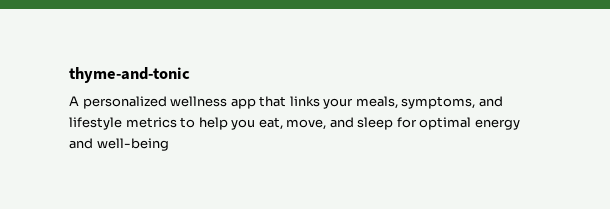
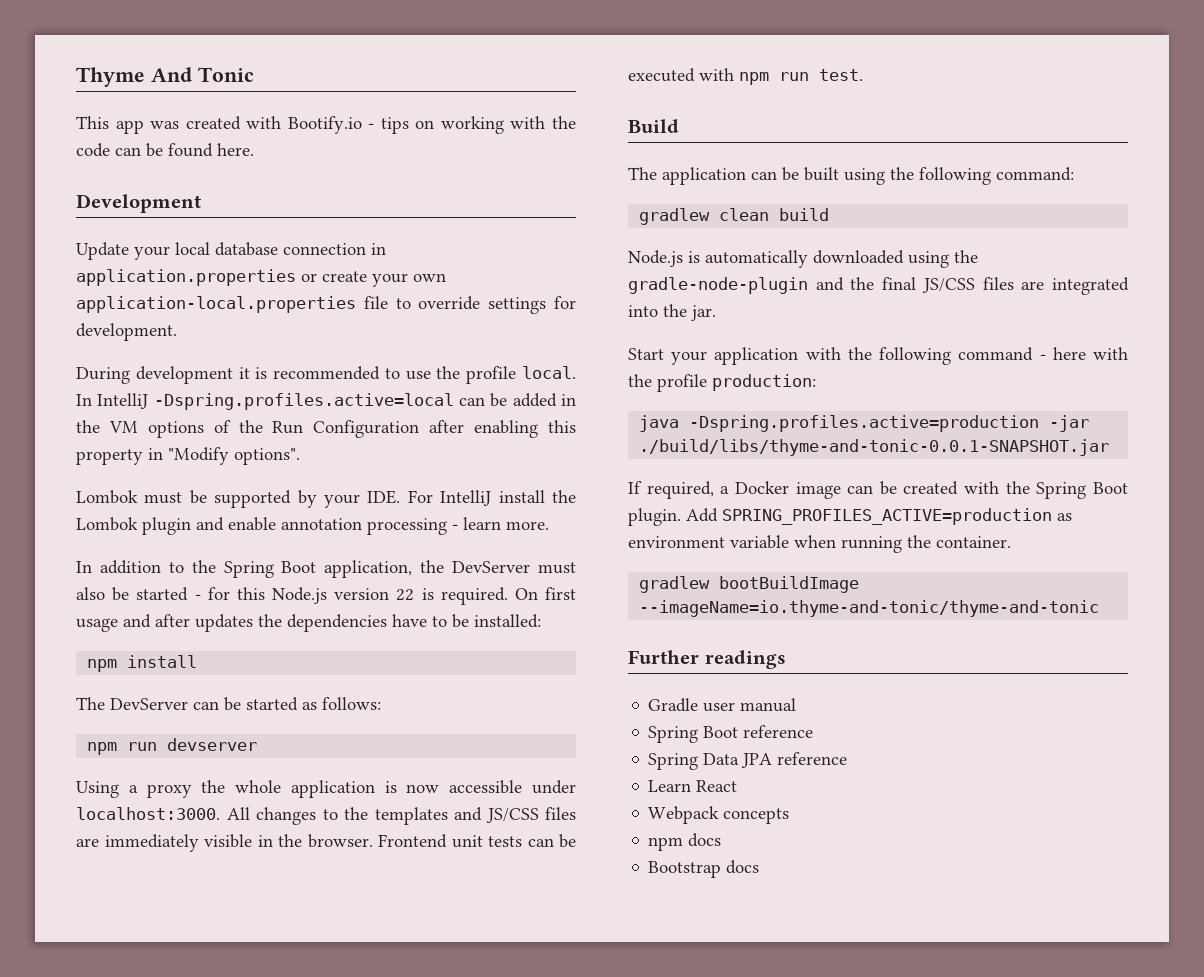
[69,67,190,83] [69,96,503,109] [69,117,520,130] [69,138,169,151] thyme-and-tonic // A personalized wellness app that links your meals, symptoms, and lifestyle metrics to help you eat, move, and sleep for optimal energy and well-being -> [76,67,254,87] [76,116,576,134] [76,143,254,157] [76,194,201,213] [76,242,386,260] [76,269,446,287] [76,296,576,314] [76,323,177,341] [76,366,576,384] [76,393,576,410] [76,420,576,438] [76,447,300,465] [76,490,576,508] [76,517,549,535] [76,560,576,578] [76,587,576,605] [76,614,541,632] [87,655,198,672] [76,697,381,711] [87,738,258,755] [76,780,576,798] [76,807,576,825] [76,834,576,852] [628,68,863,85] [628,119,679,133] [628,167,1074,185] [639,208,830,225] [628,250,978,268] [628,277,1129,295] [628,304,716,321] [628,347,1128,365] [628,374,816,392] [639,415,1090,432] [639,439,1110,456] [628,481,1128,499] [628,508,1072,526] [628,535,1011,553] [639,576,860,593] [639,600,1100,617] [628,650,786,669] [648,698,797,712] [648,725,814,743] [648,752,848,770] [648,780,738,792] [648,806,790,824] [648,833,722,851] [648,860,760,878] Thyme And Tonic // This app was created with Bootify.io - tips on working with the code can be found here. // Development // Update your local database connection in application.properties or create your own application-local.properties file to override settings for development. // During development it is recommended to use the profile local. In IntelliJ -Dspring.profiles.active=local can be added in the VM options of the Run Configuration after enabling this property in "Modify options". // Lombok must be supported by your IDE. For IntelliJ install the Lombok plugin and enable annotation processing - learn more. // In addition to the Spring Boot application, the DevServer must also be started - for this Node.js version 22 is required. On first usage and after updates the dependencies have to be installed: // npm install // The DevServer can be started as follows: // npm run devserver // Using a proxy the whole application is now accessible under localhost:3000. All changes to the templates and JS/CSS files are immediately visible in the browser. Frontend unit tests can be executed with npm run test. // Build // The application can be built using the following command: // gradlew clean build // Node.js is automatically downloaded using the gradle-node-plugin and the final JS/CSS files are integrated into the jar. // Start your application with the following command - here with the profile production: // java -Dspring.profiles.active=production -jar ./build/libs/thyme-and-tonic-0.0.1-SNAPSHOT.jar // If required, a Docker image can be created with the Spring Boot plugin. Add SPRING_PROFILES_ACTIVE=production as environment variable when running the container. // gradlew bootBuildImage --imageName=io.thyme-and-tonic/thyme-and-tonic // Further readings // Gradle user manual // Spring Boot reference // Spring Data JPA reference // Learn React // Webpack concepts // npm docs // Bootstrap docs

